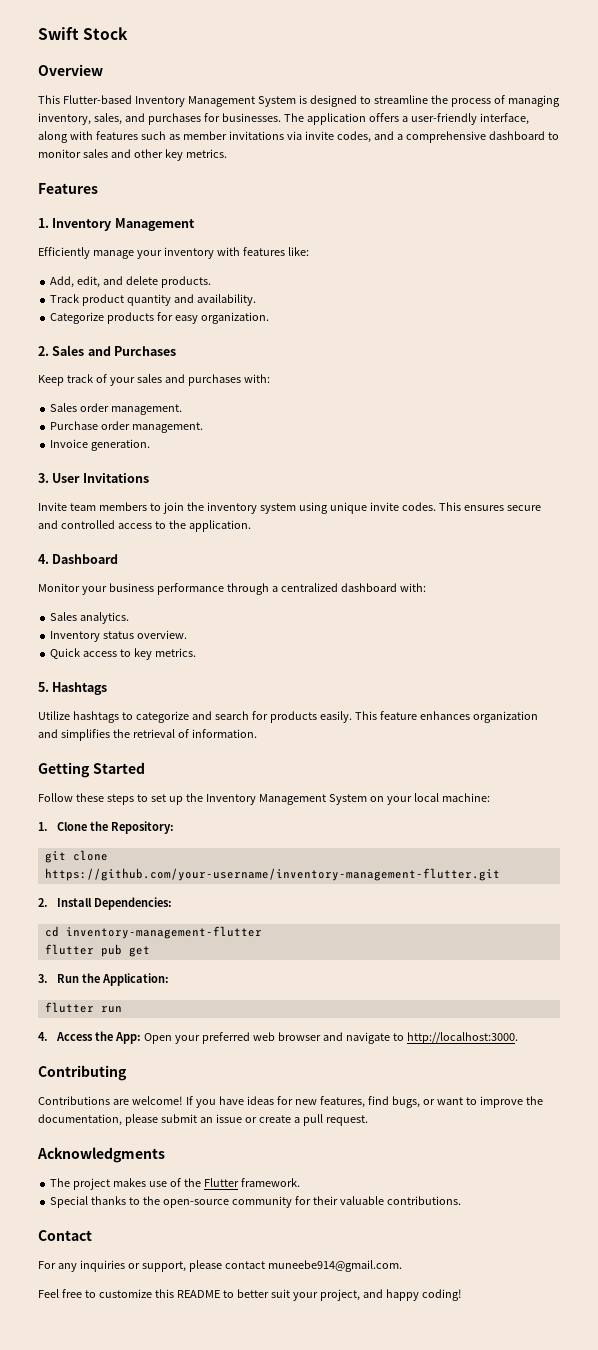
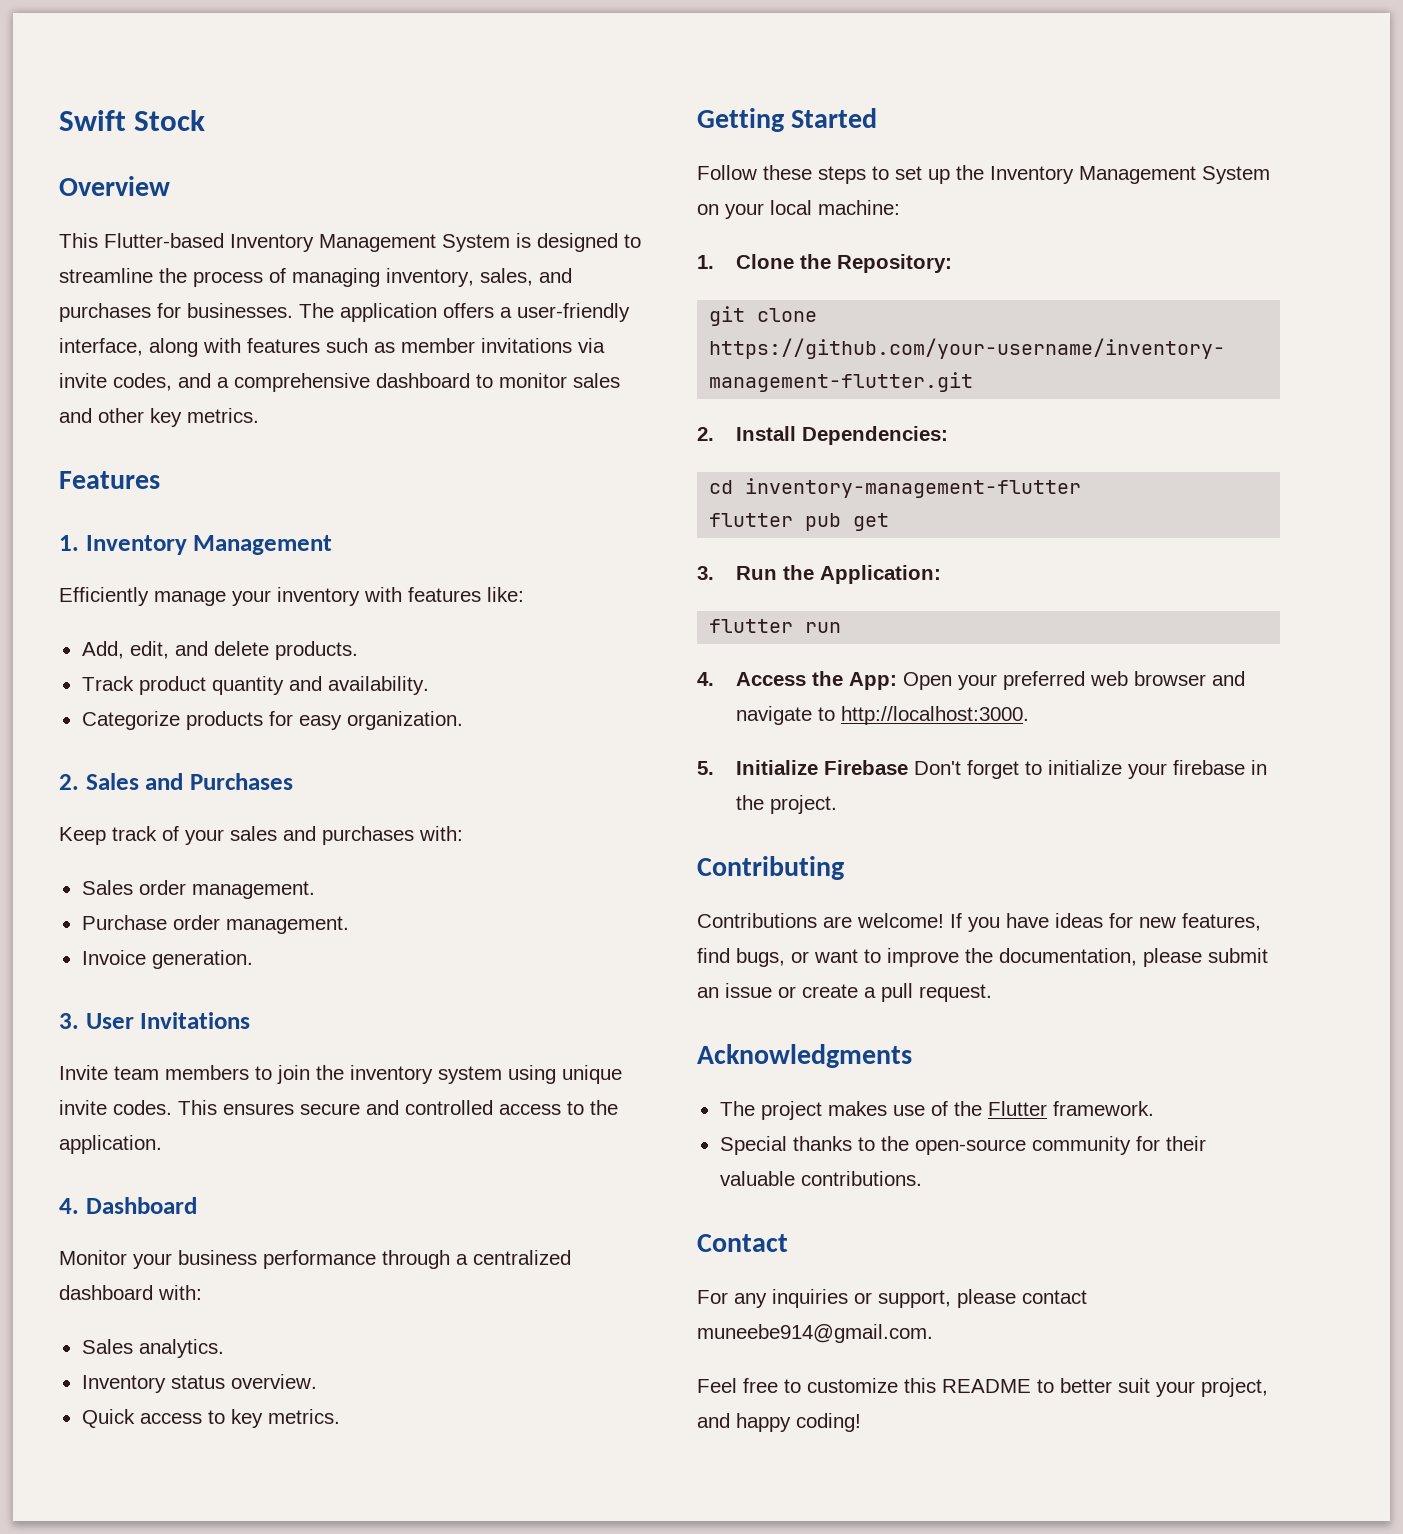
[38,682,108,695] [38,711,538,723] [38,729,257,741] // 5. Hashtags // Utilize hashtags to categorize and search for products easily. This feature enhances organization and simplifies the retrieval of information. -> (340, 1416) none
(518, 1038) none -> [697,760,1267,779] [735,795,837,814] // 5. Initialize Firebase Don't forget to initialize your firebase in the project.

